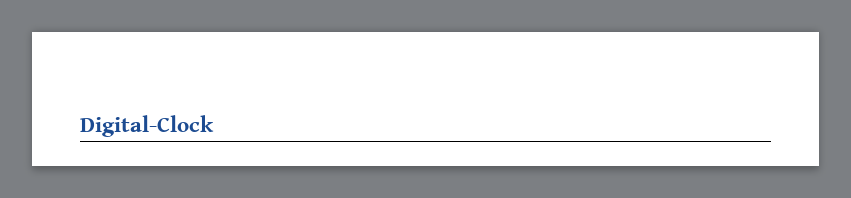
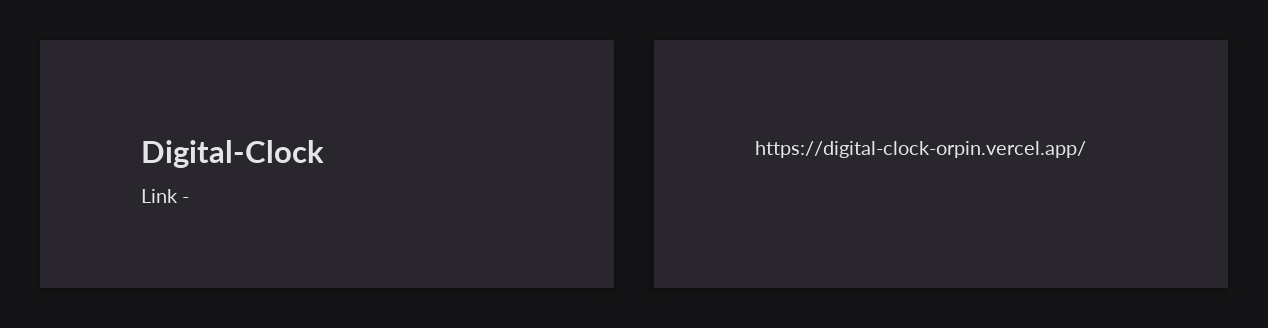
(214, 126) none -> [141,189,190,203] [755,141,1086,158] // Link - https://digital-clock-orpin.vercel.app/

